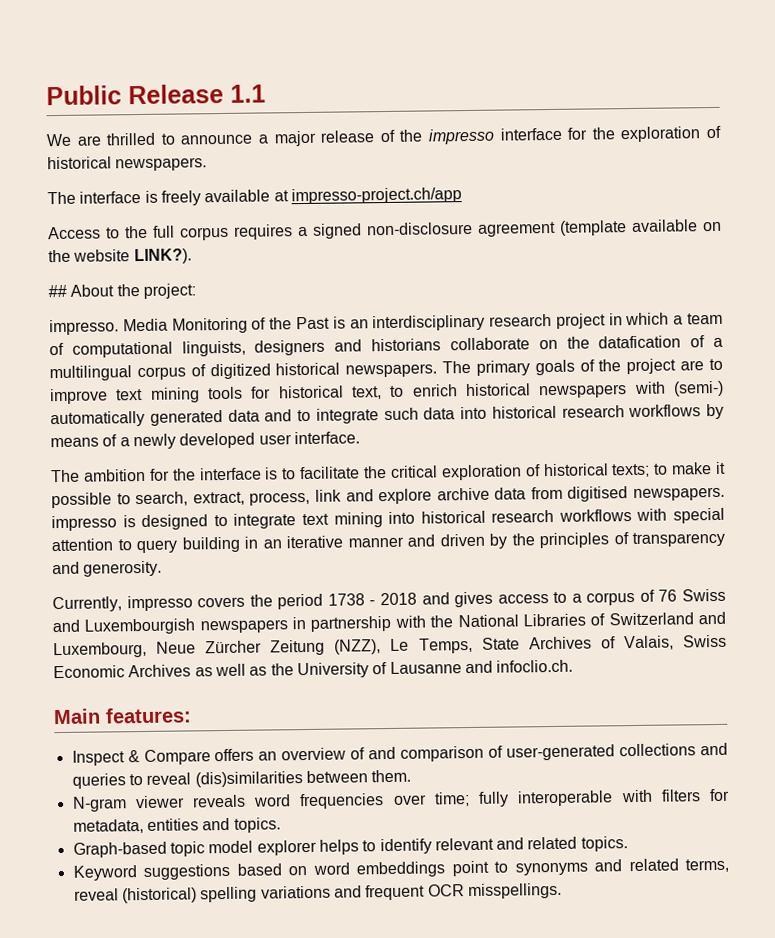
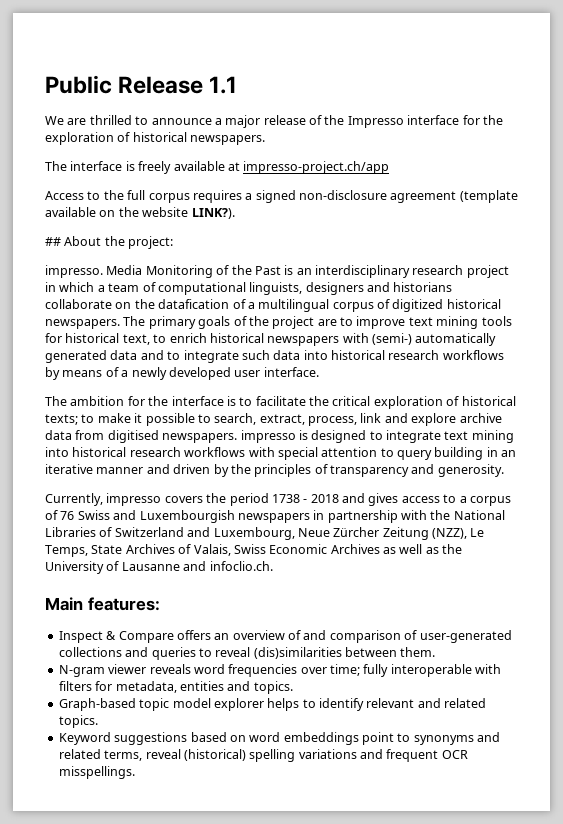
[428,128,496,145] impresso -> [347,116,404,128] Impresso

